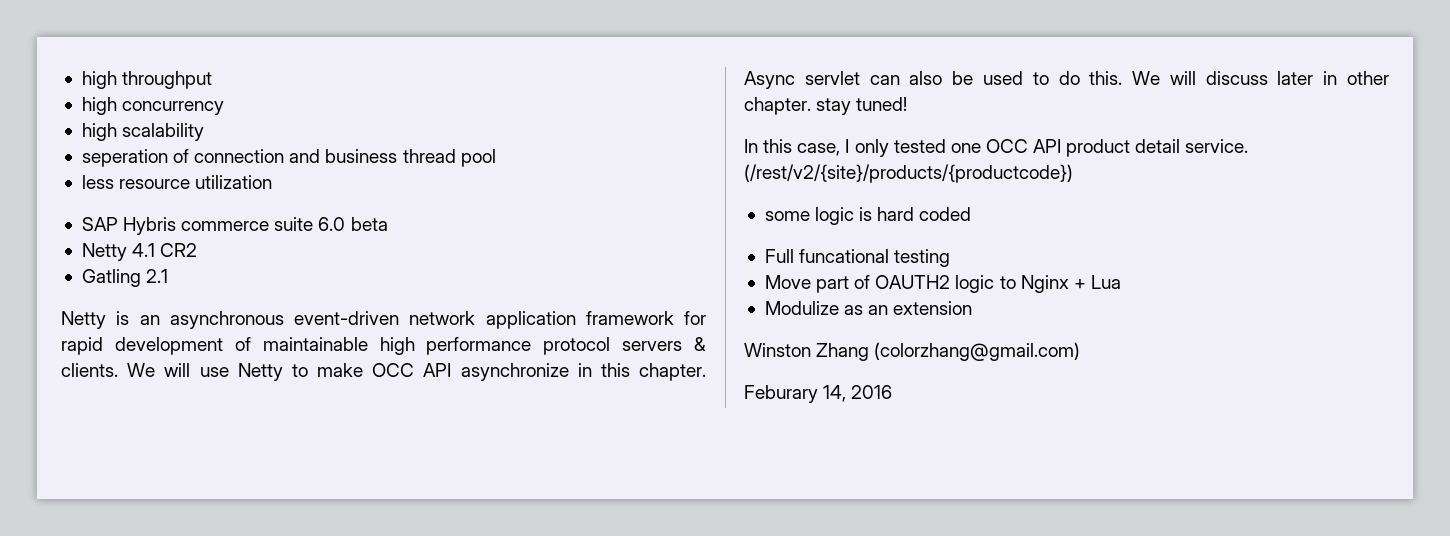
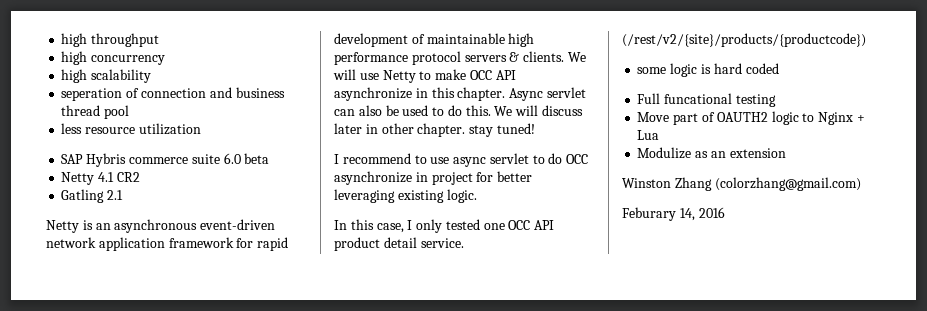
(908, 104) none -> [334,153,589,167] [334,171,533,185] [334,189,477,203] // I recommend to use async servlet to do OCC asynchronize in project for better leveraging existing logic.

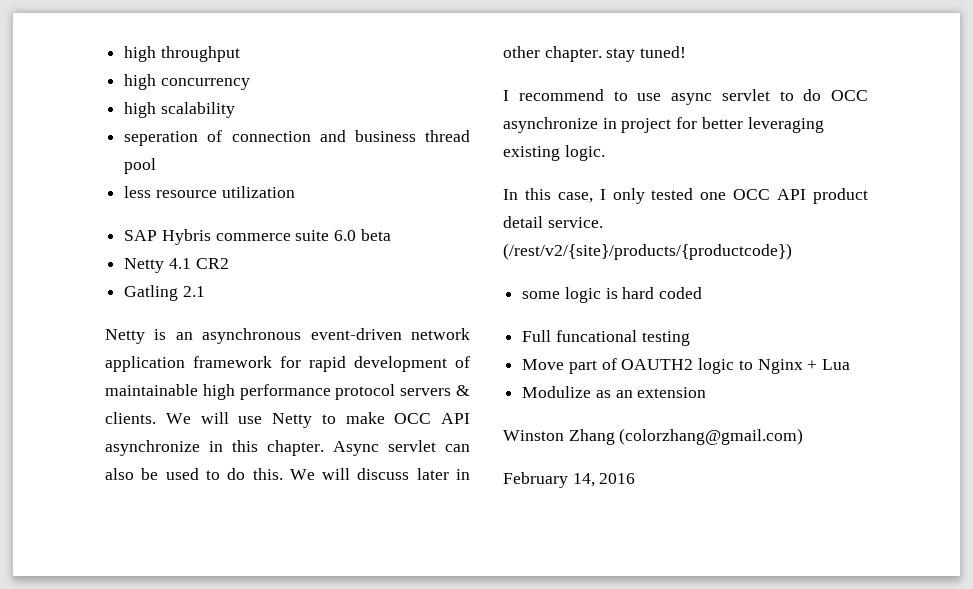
[622,207,676,221] Feburary -> [503,472,568,488] February

